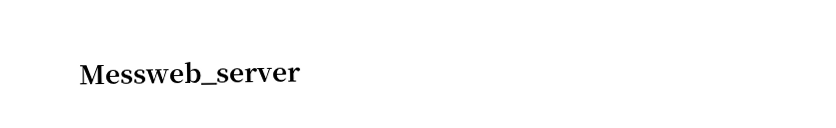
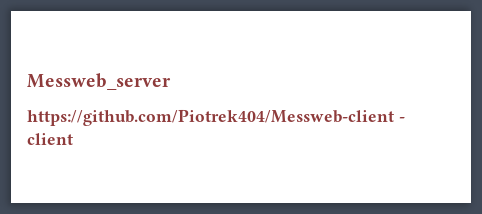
(301, 73) none -> [27,109,405,126] [27,133,73,145] // https://github.com/Piotrek404/Messweb-client - client

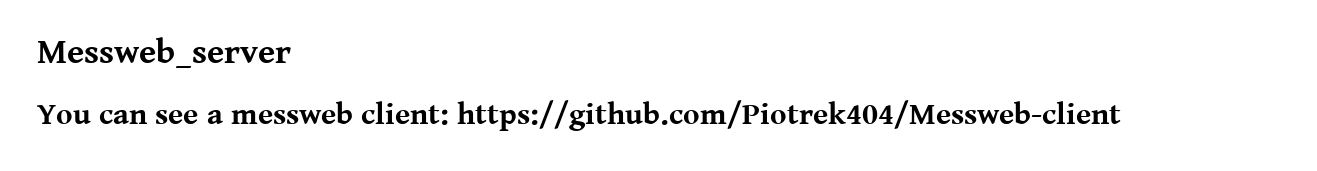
[27,109,405,126] [27,133,73,145] https://github.com/Piotrek404/Messweb-client - client -> [37,100,1122,131] You can see a messweb client: https://github.com/Piotrek404/Messweb-client

